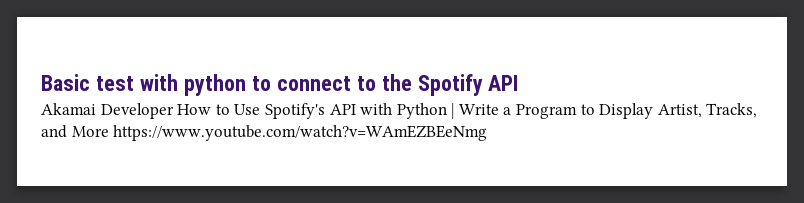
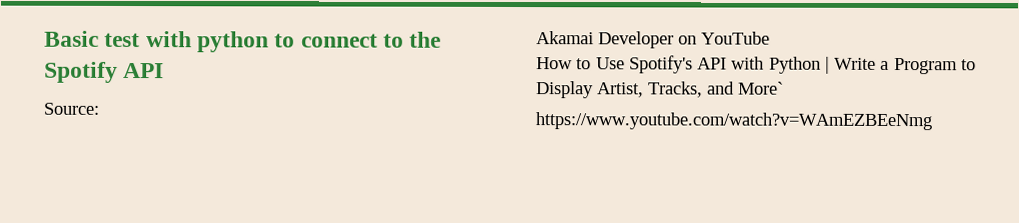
(519, 83) none -> [43,102,100,115] // Source:
(174, 111) none -> [678,31,770,45] on YouTube //
[71,126,109,137] More -> [738,81,784,95] More` //

